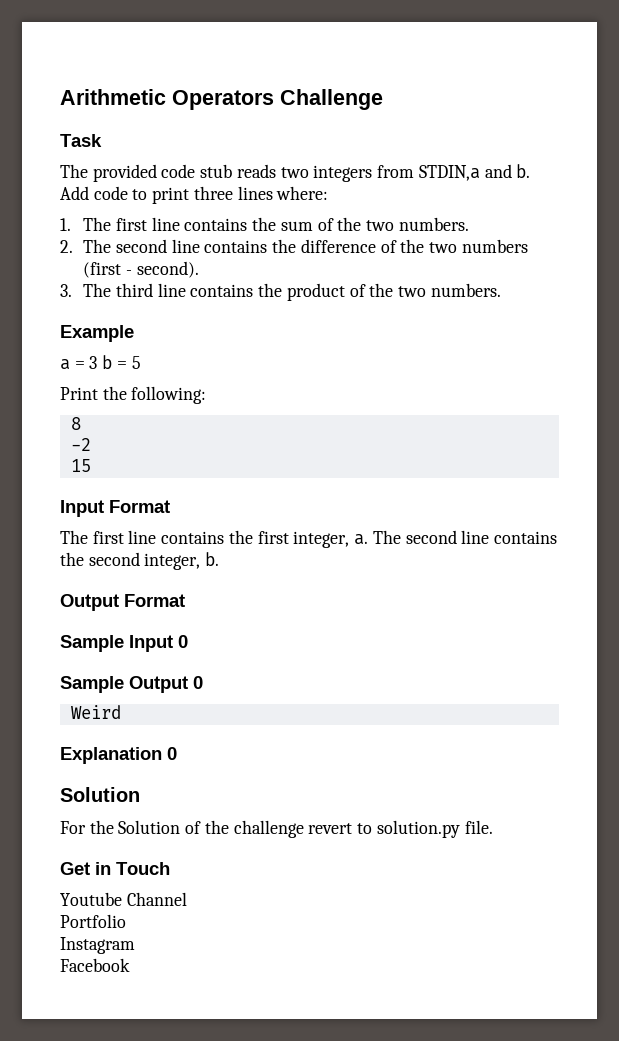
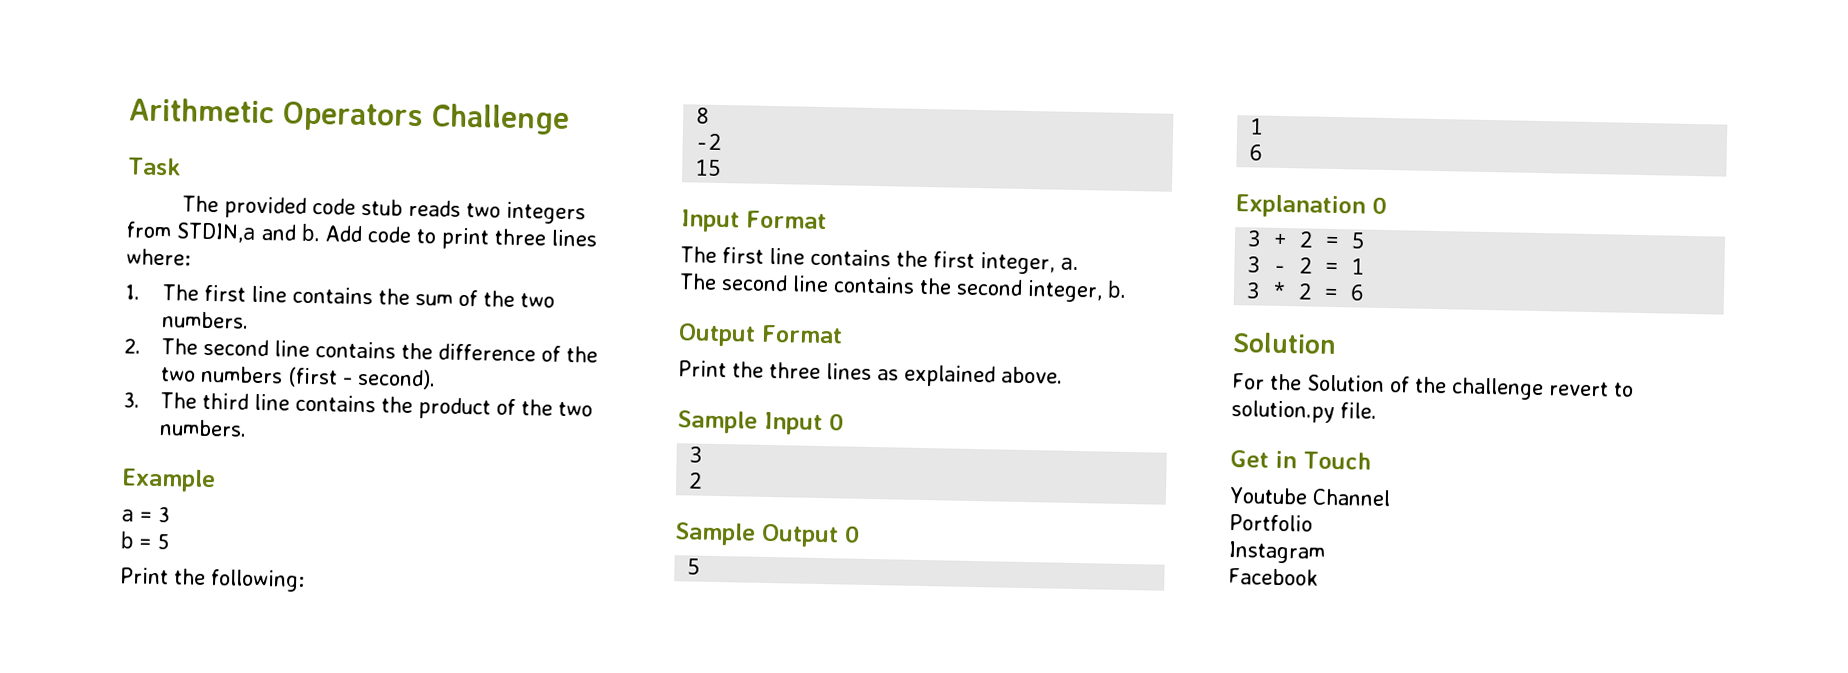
(98, 362) none -> (170, 515) //
(369, 539) none -> (1079, 264) //
(185, 600) none -> [678,360,1063,388] // Print the three lines as explained above.
(188, 641) none -> [689,446,704,463] [688,472,704,489] // 3 // 2
[70,705,121,719] Weird -> [687,558,702,575] [1250,118,1265,135] [1249,144,1264,161] 5 // 1 // 6
(177, 753) none -> [1247,230,1367,249] [1247,256,1366,275] [1246,281,1366,301] // 3 + 2 = 5 // 3 - 2 = 1 // 3 * 2 = 6

